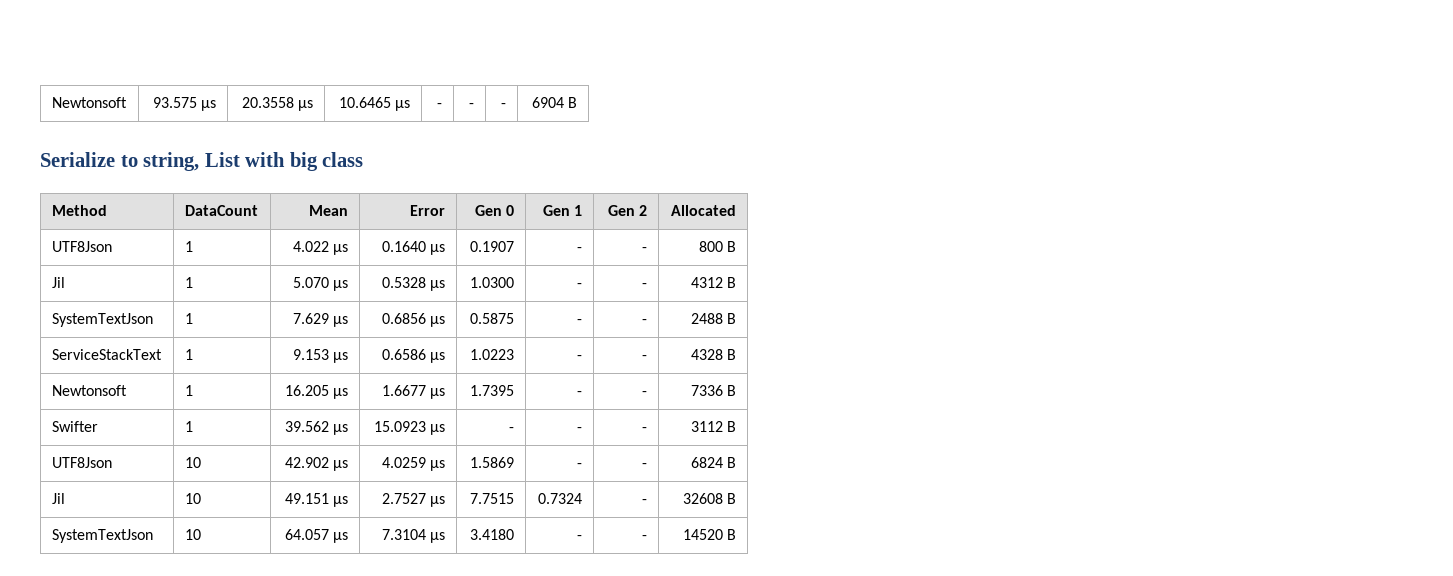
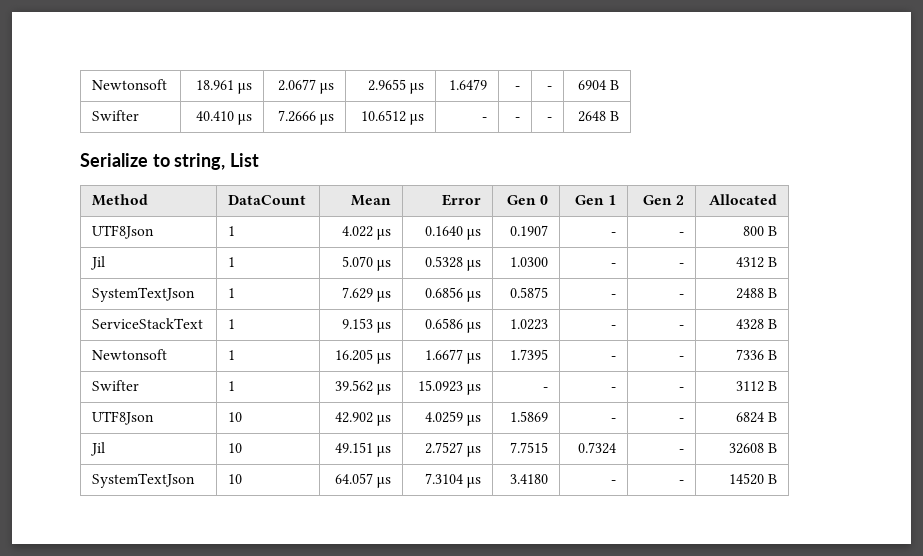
[51,97,127,108] [152,97,217,111] [241,97,314,111] [338,97,411,111] [437,103,443,108] [469,103,475,108] [501,103,507,108] [531,97,564,108] Newtonsoft | 93.575 μs | 20.3558 μs | 10.6465 μs | - | - | - | 6904 -> [92,79,168,90] [195,80,252,94] [277,79,334,94] [367,79,424,94] [448,79,487,90] [514,86,520,90] [546,86,552,90] [577,80,619,90] [92,110,140,121] [195,111,252,125] [277,110,334,125] [360,110,424,125] [481,117,487,121] [514,117,520,121] [546,117,552,121] [577,111,606,122] Newtonsoft | 18.961 μs | 2.0677 μs | 2.9655 μs | 1.6479 | - | - | 6904 B // Swifter | 40.410 μs | 7.2666 μs | 10.6512 μs | - | - | - | 2648
[245,152,364,171] with big class -> (260, 160) none

